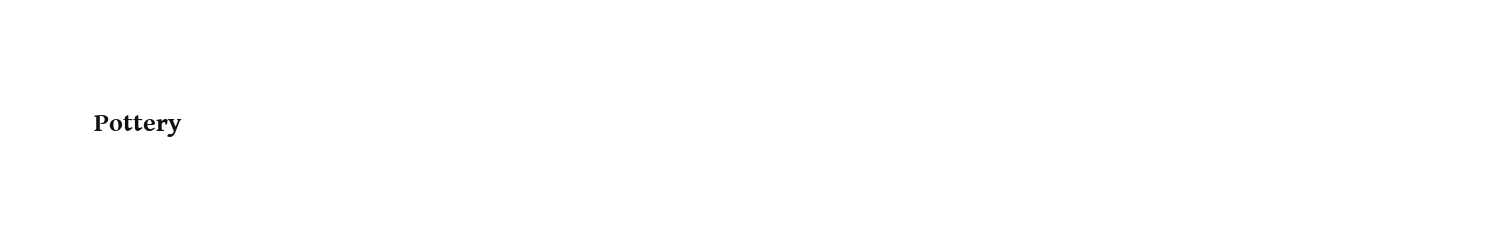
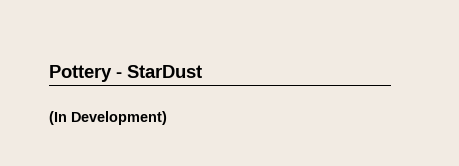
(182, 126) none -> [116,65,202,78] [49,111,167,125] - StarDust // (In Development)

